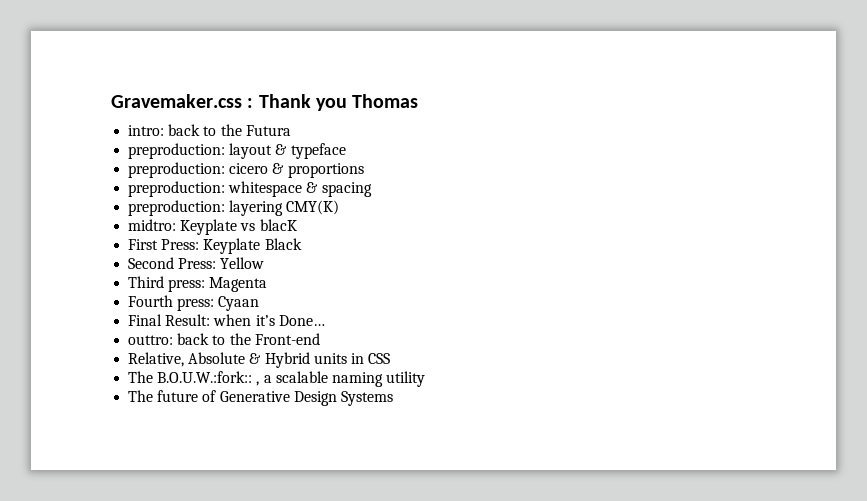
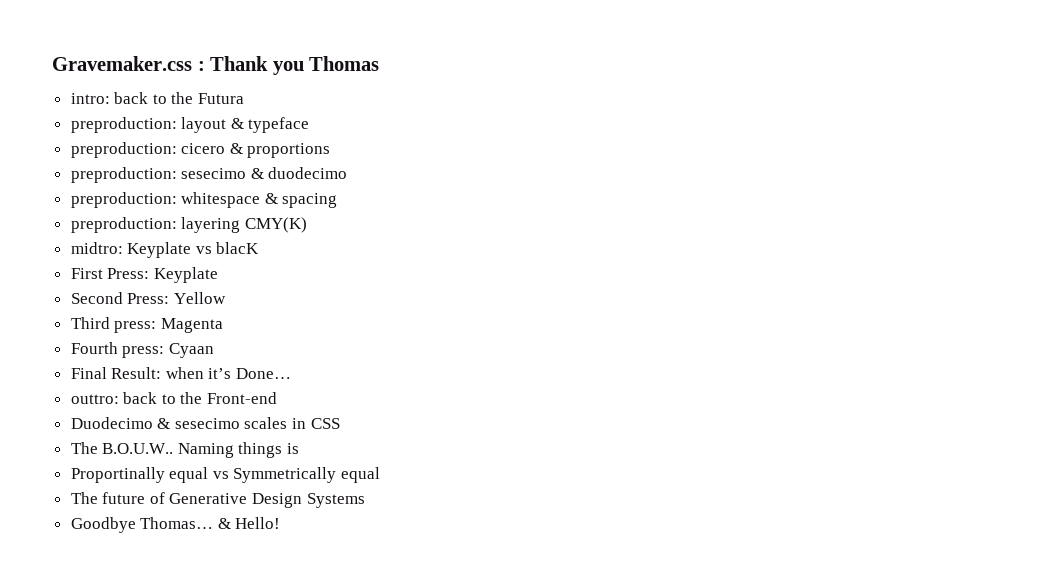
(364, 170) none -> [70,167,348,183] // preproduction: sesecimo & duodecimo
[264,238,302,250] Black -> (218, 275) none
[128,352,391,368] [128,371,426,387] Relative, Absolute & Hybrid units in CSS // The B.O.U.W.:fork:: , a scalable naming utility -> [70,417,340,429] [70,442,300,458] [70,467,381,483] Duodecimo & sesecimo scales in CSS // The B.O.U.W.. Naming things is // Proportinally equal vs Symmetrically equal
(393, 398) none -> [70,517,281,533] // Goodbye Thomas… & Hello!

